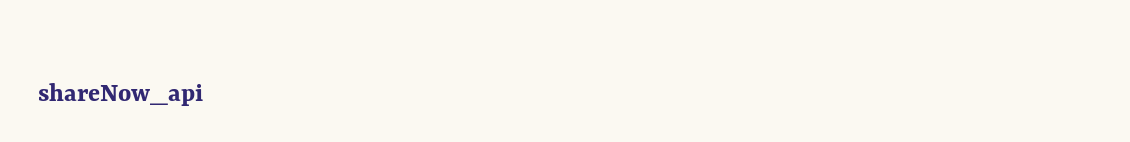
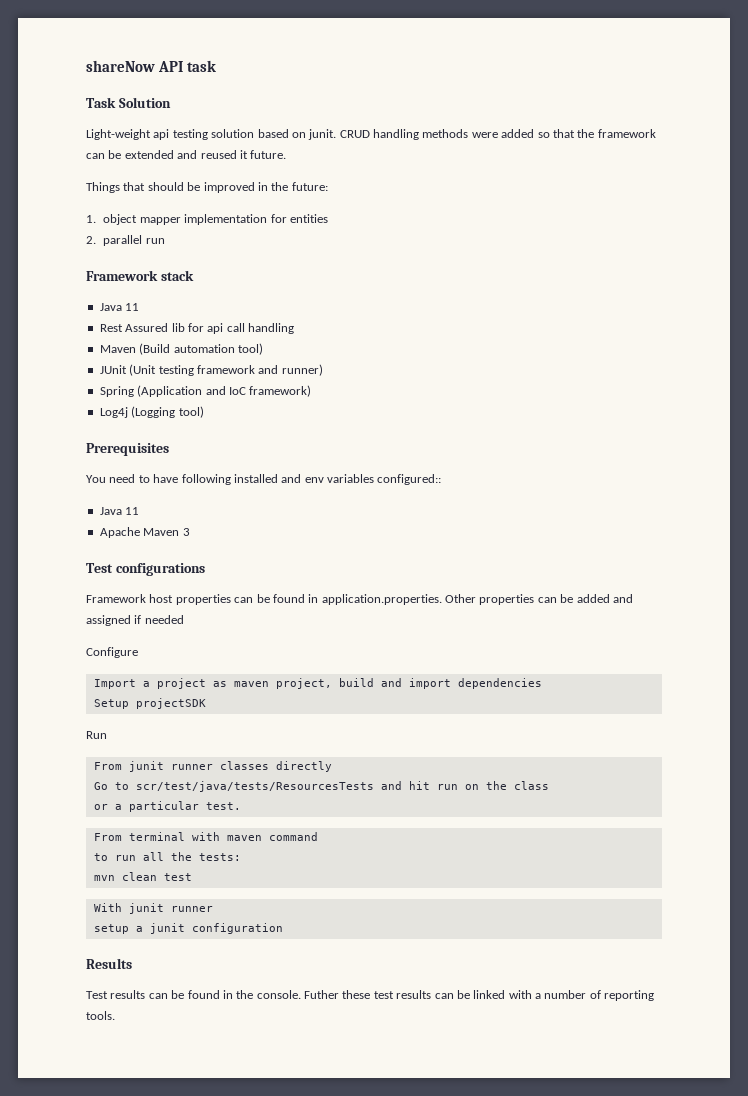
[38,83,203,106] shareNow_api -> [86,60,217,72] [86,97,171,108] [86,129,656,140] [86,150,287,159] [86,182,328,193] [86,214,328,225] [86,235,165,246] [86,270,194,281] [99,303,140,311] [99,323,294,334] [99,343,263,355] [99,364,323,376] [99,385,312,397] [99,406,204,418] [86,443,169,456] [86,474,442,485] [99,507,140,515] [99,527,190,538] [86,563,205,576] [86,594,633,605] [86,615,184,626] [86,647,138,658] [93,678,542,689] [93,698,206,709] [86,731,107,739] [93,761,332,772] [93,781,549,792] [93,801,241,812] [93,832,318,841] [93,852,241,861] [93,872,192,881] [93,903,213,914] [93,923,283,934] [86,958,132,969] [86,990,655,1001] [86,1011,115,1020] shareNow API task // Task Solution // Light-weight api testing solution based on junit. CRUD handling methods were added so that the framework can be extended and reused it future. // Things that should be improved in the future: // 1. object mapper implementation for entities // 2. parallel run // Framework stack // Java 11 // Rest Assured lib for api call handling // Maven (Build automation tool) // JUnit (Unit testing framework and runner) // Spring (Application and IoC framework) // Log4j (Logging tool) // Prerequisites // You need to have following installed and env variables configured:: // Java 11 // Apache Maven 3 // Test configurations // Framework host properties can be found in application.properties. Other properties can be added and assigned if needed // Configure // Import a project as maven project, build and import dependencies // Setup projectSDK // Run // From junit runner classes directly // Go to scr/test/java/tests/ResourcesTests and hit run on the class // or a particular test. // From terminal with maven command // to run all the tests: // mvn clean test // With junit runner // setup a junit configuration // Results // Test results can be found in the console. Futher these test results can be linked with a number of reporting tools.

